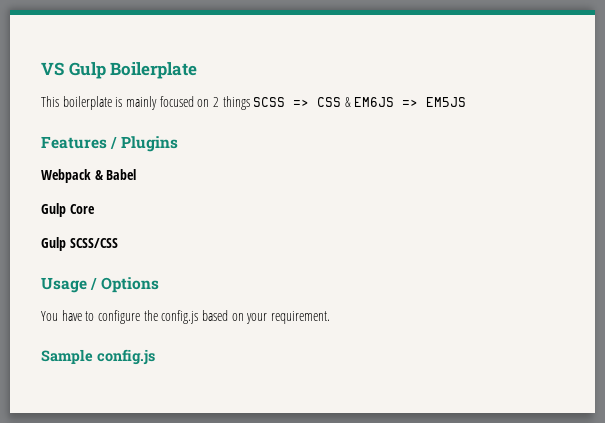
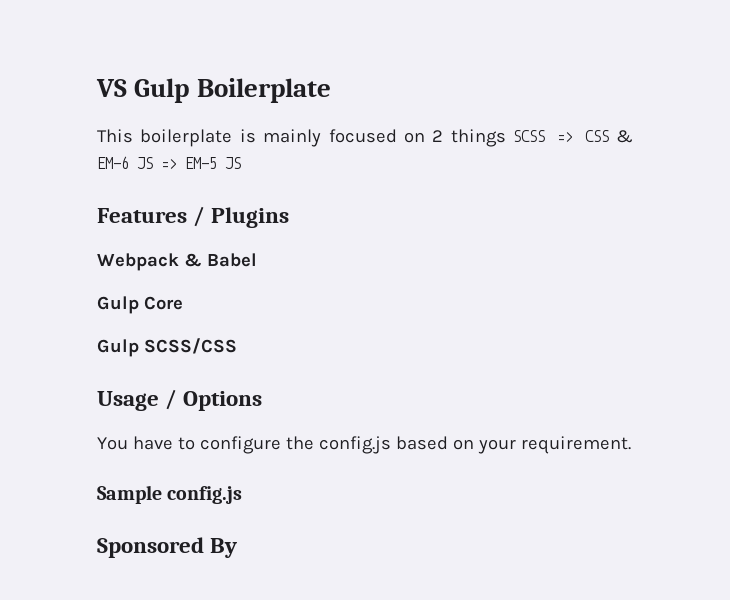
[354,97,467,107] EM6JS => EM5JS -> [97,156,241,169] EM-6 JS => EM-5 JS
(155, 357) none -> [97,537,238,558] // Sponsored By

